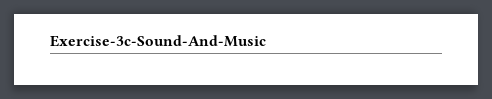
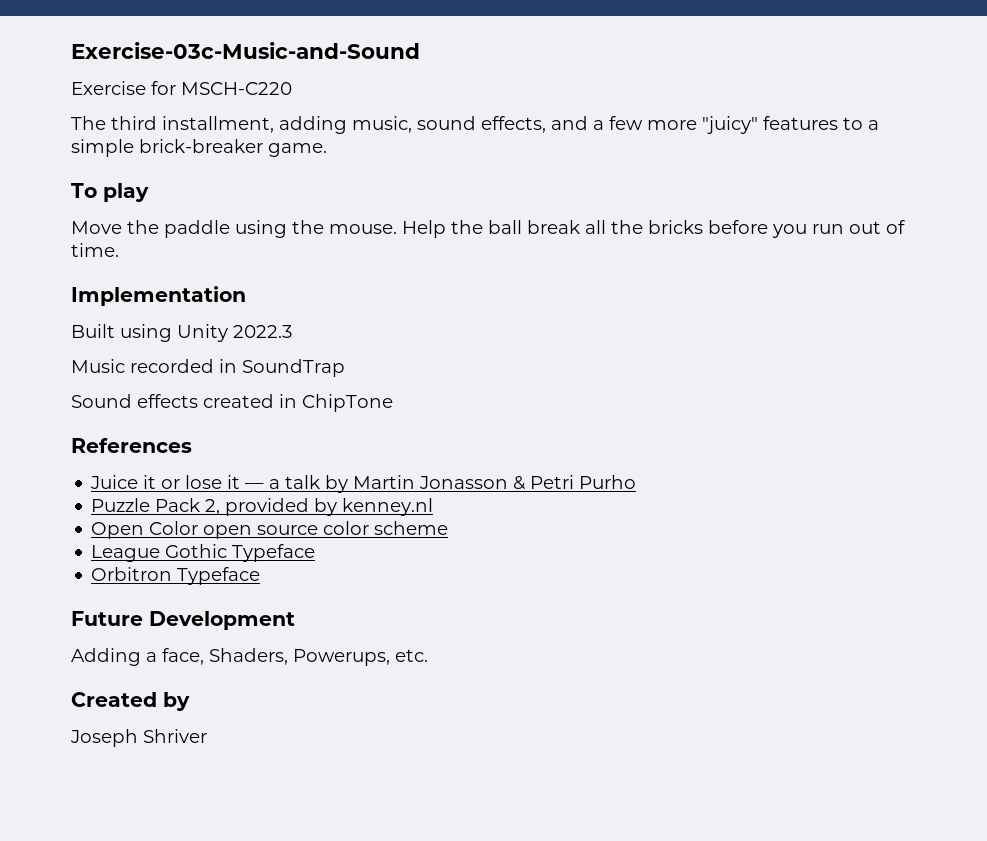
[50,35,266,47] Exercise-3c-Sound-And-Music -> [71,42,420,59] [71,81,292,95] [71,116,879,134] [71,139,327,157] [71,183,149,202] [71,220,905,238] [71,243,119,257] [71,286,246,306] [71,324,292,342] [71,359,345,377] [71,394,393,412] [71,438,192,453] [90,475,637,493] [91,498,434,516] [91,521,449,539] [91,544,316,562] [91,567,261,585] [71,611,295,630] [71,648,428,666] [71,692,190,711] [70,729,207,747] Exercise-03c-Music-and-Sound // Exercise for MSCH-C220 // The third installment, adding music, sound effects, and a few more "juicy" features to a simple brick-breaker game. // To play // Move the paddle using the mouse. Help the ball break all the bricks before you run out of time. // Implementation // Built using Unity 2022.3 // Music recorded in SoundTrap // Sound effects created in ChipTone // References // Juice it or lose it — a talk by Martin Jonasson & Petri Purho // Puzzle Pack 2, provided by kenney.nl // Open Color open source color scheme // League Gothic Typeface // Orbitron Typeface // Future Development // Adding a face, Shaders, Powerups, etc. // Created by // Joseph Shriver

